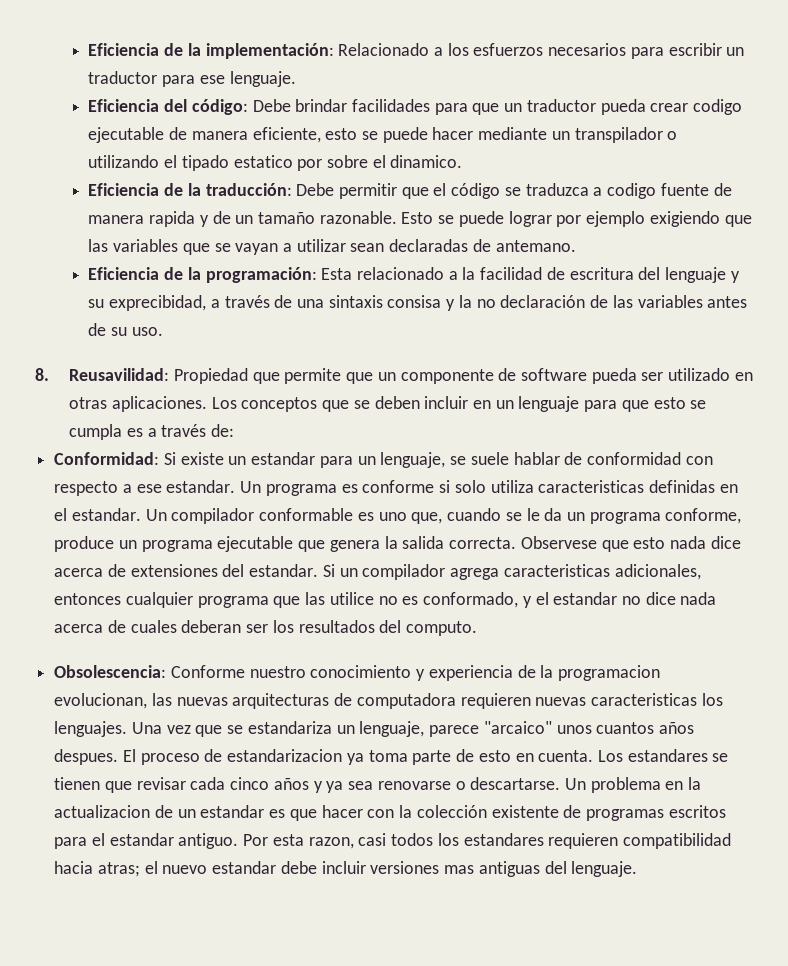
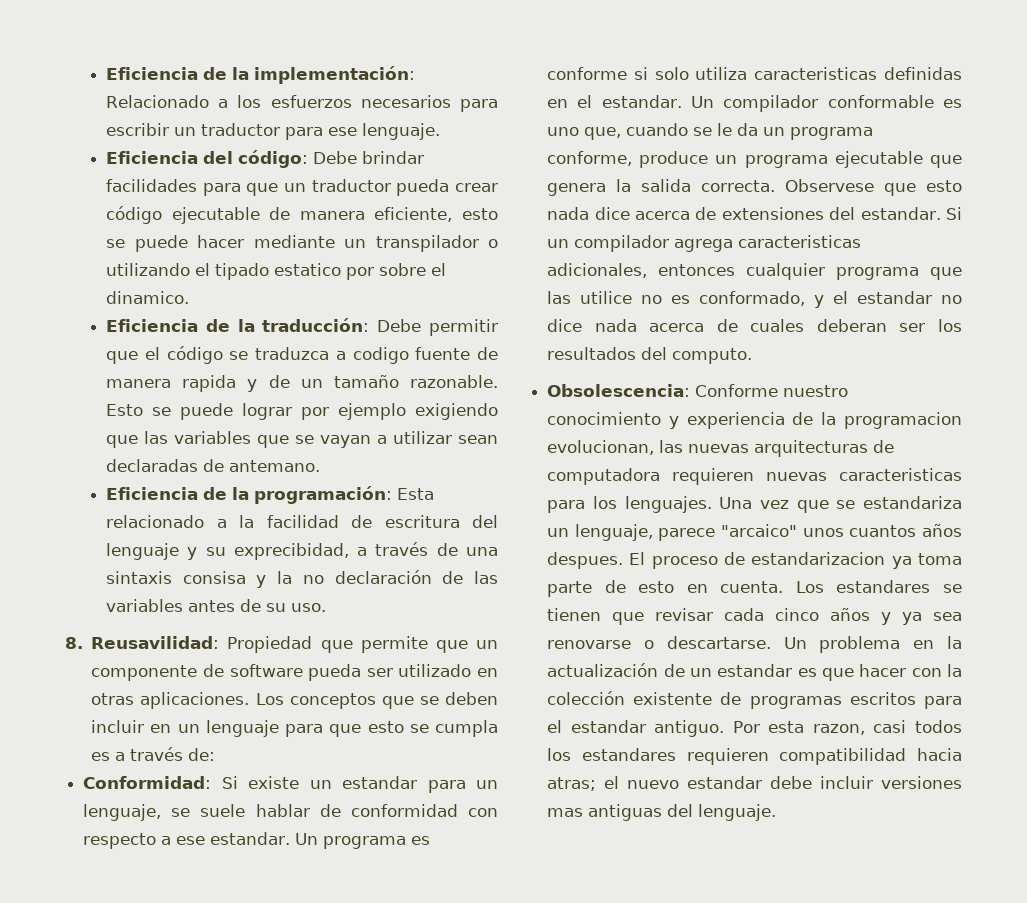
[693,99,743,115] codigo -> [106,206,163,224] código
(698, 699) none -> [547,500,586,513] para
[54,805,151,818] actualizacion -> [547,663,659,677] actualización

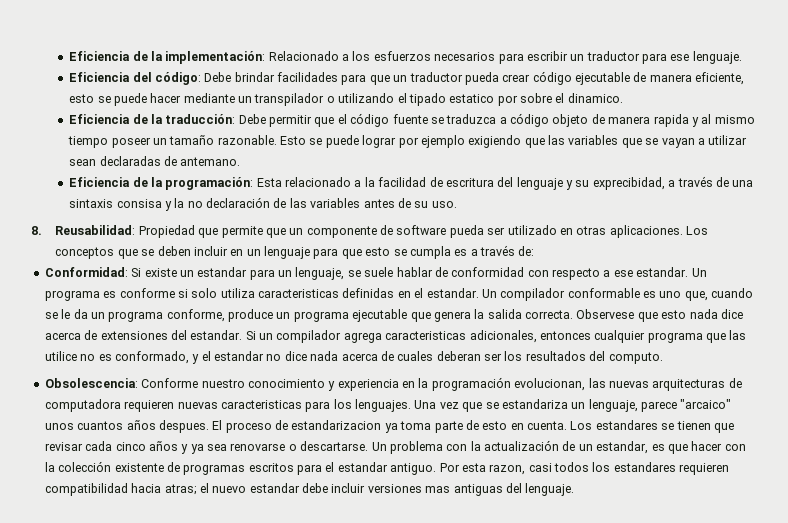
(223, 355) none -> [392,114,428,124] fuente
[352,347,471,364] codigo fuente -> [510,113,589,127] código objeto
[268,375,290,388] de -> [701,114,755,124] [68,136,151,148] al mismo tiempo poseer
[91,636,220,649] Reusavilidad: -> [55,225,136,235] Reusabilidad:
[792,412,962,429] de la programacion -> [402,377,511,391] en la programación
[913,640,935,649] en -> [446,444,468,451] con
[717,664,793,677] estandar -> [596,441,649,454] estandar,

